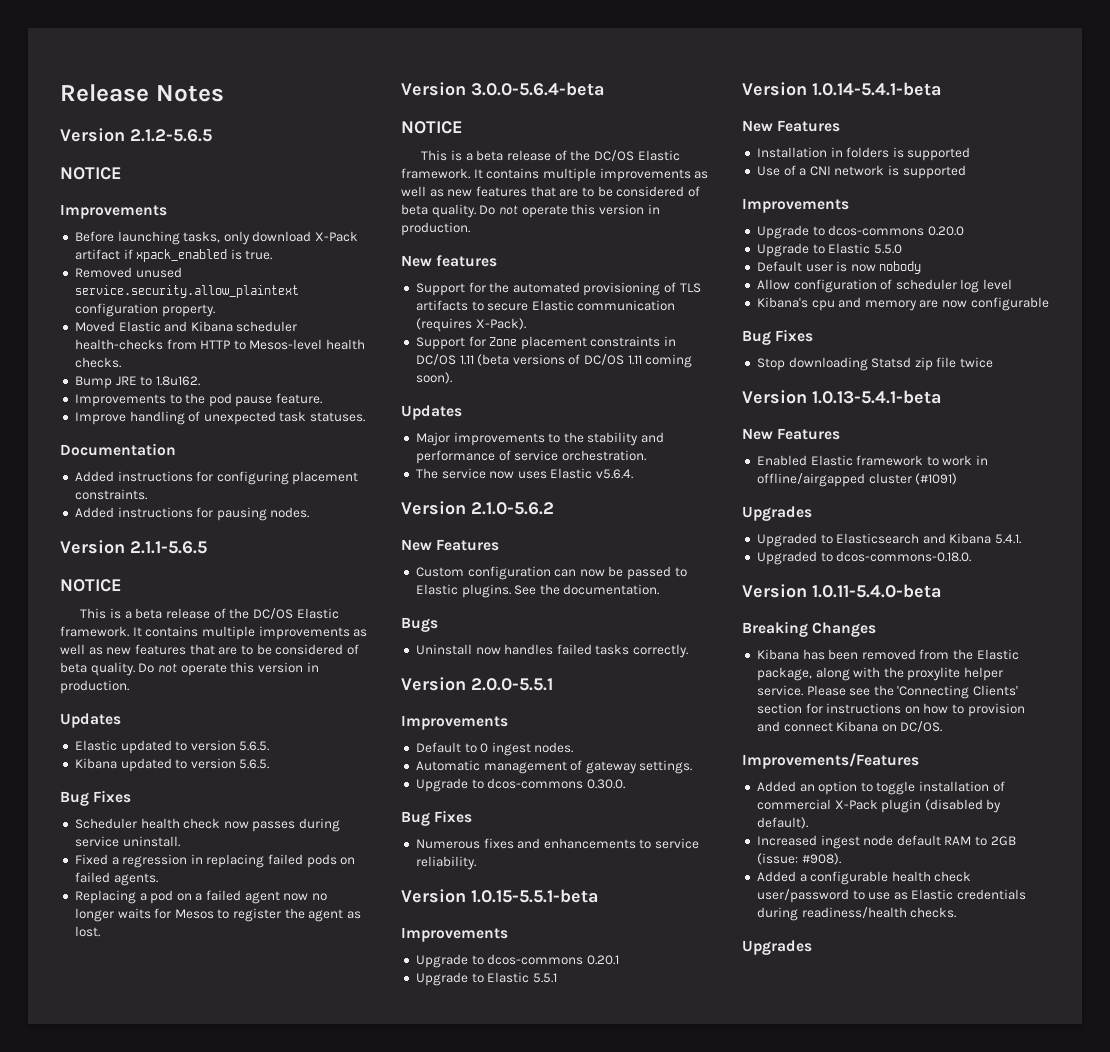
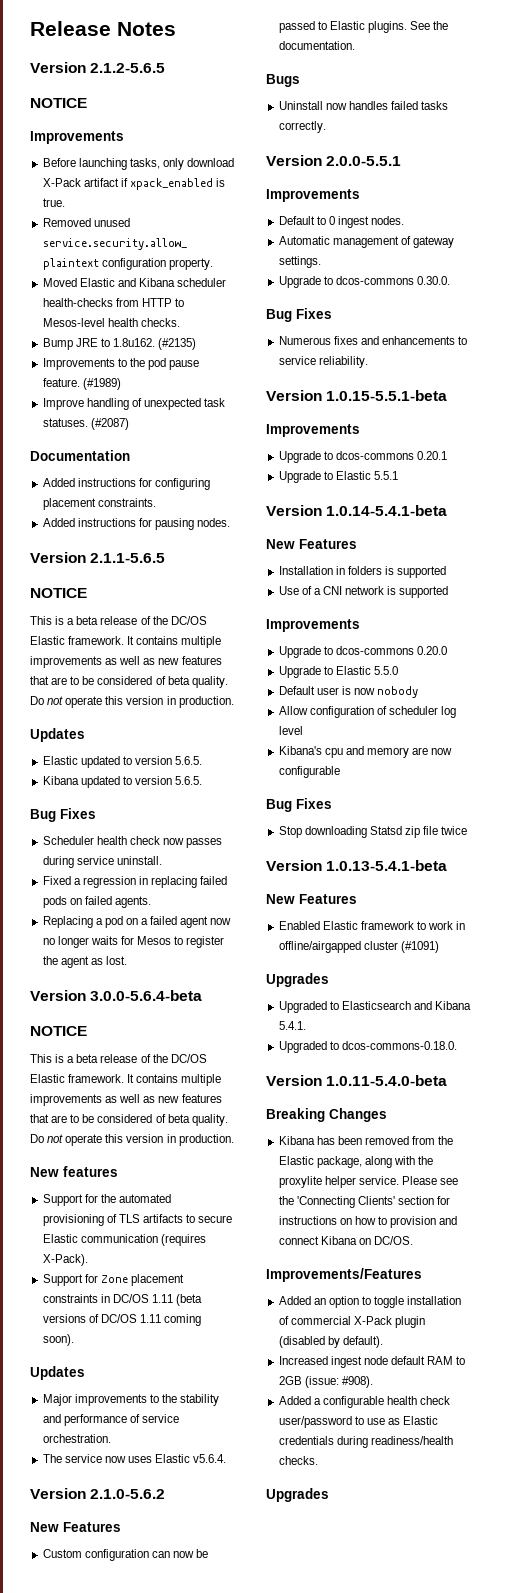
(200, 381) none -> [158,338,197,350] (#2135)
(323, 398) none -> [82,378,121,390] (#1989)
(366, 417) none -> [90,418,129,430] (#2087)

